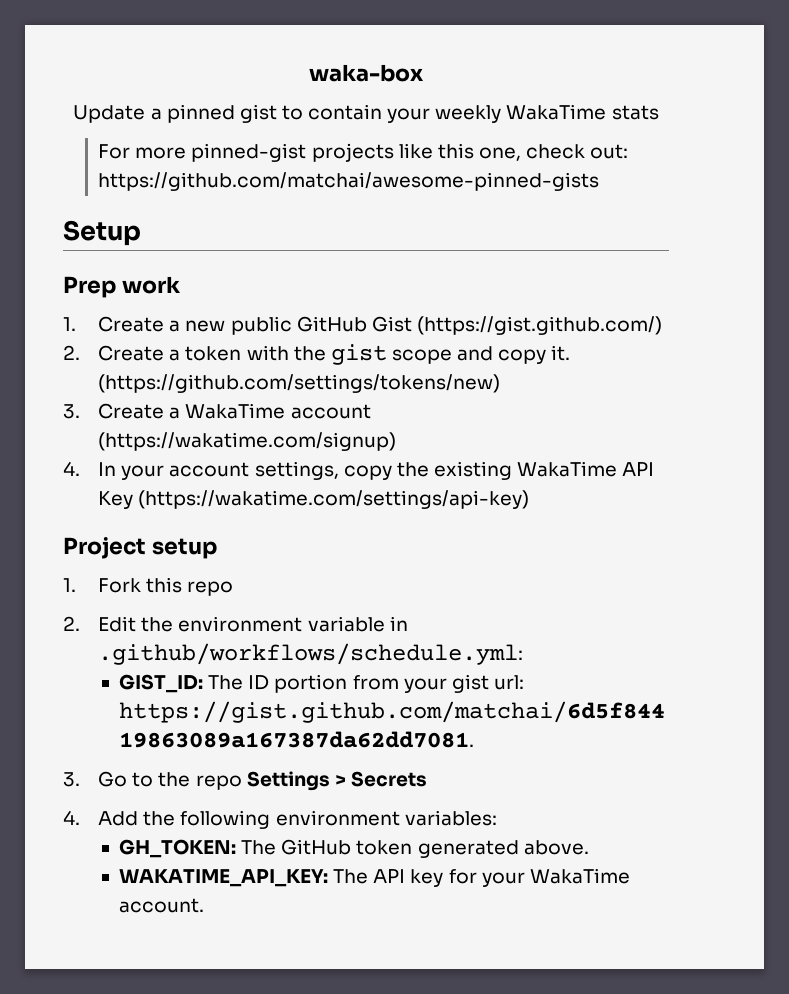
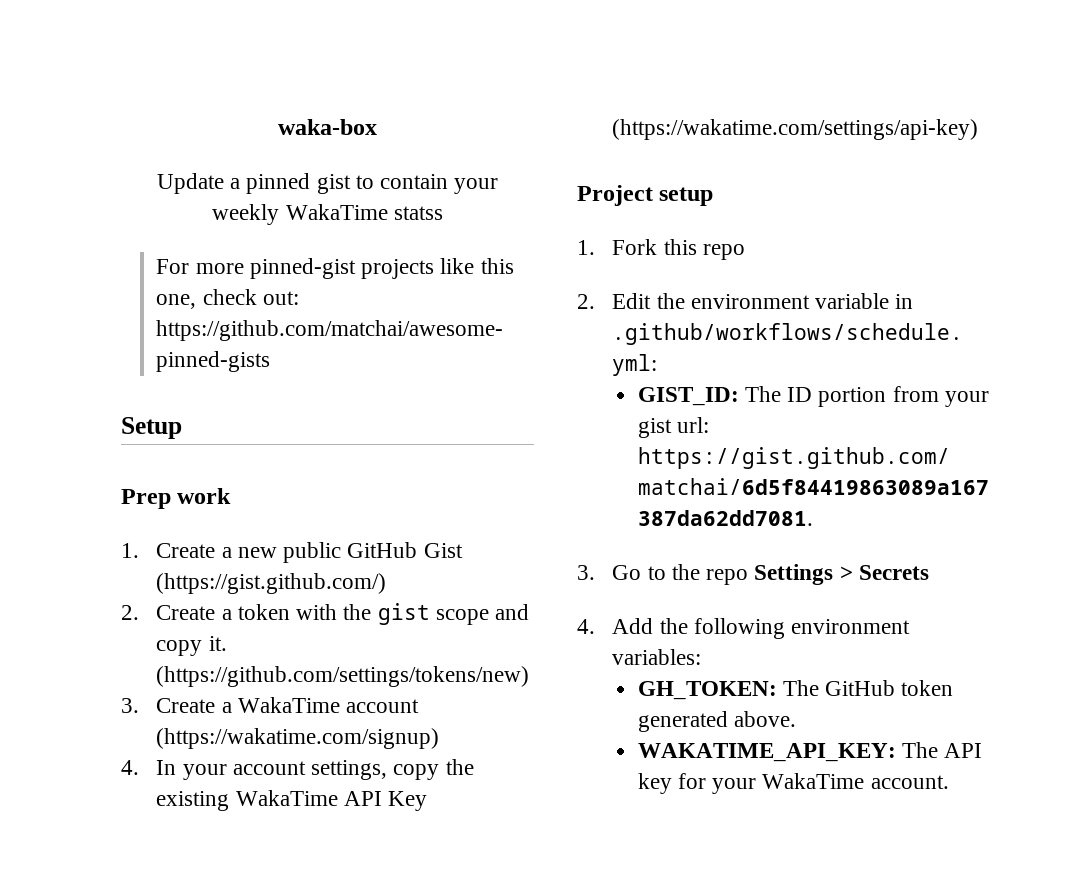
[611,105,659,120] stats -> [393,206,443,220] statss

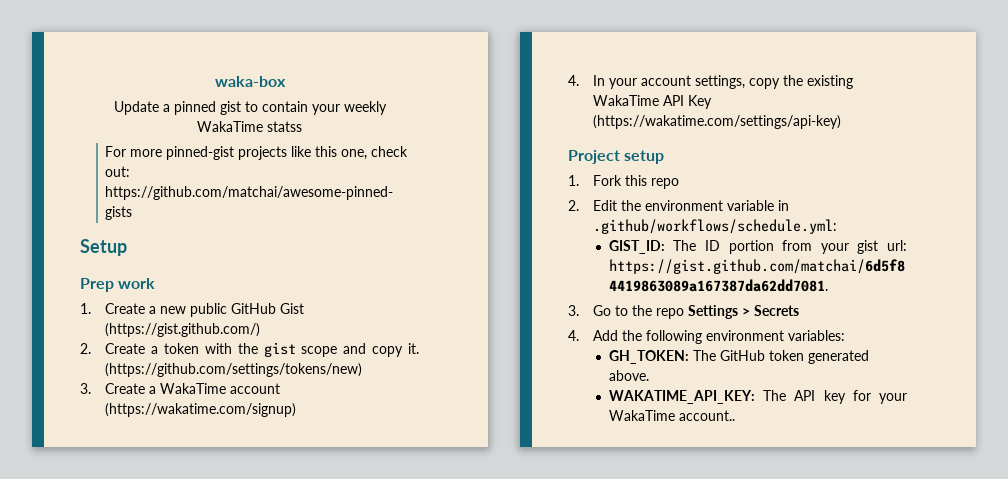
[870,775,949,789] account. -> [678,410,735,421] account..

